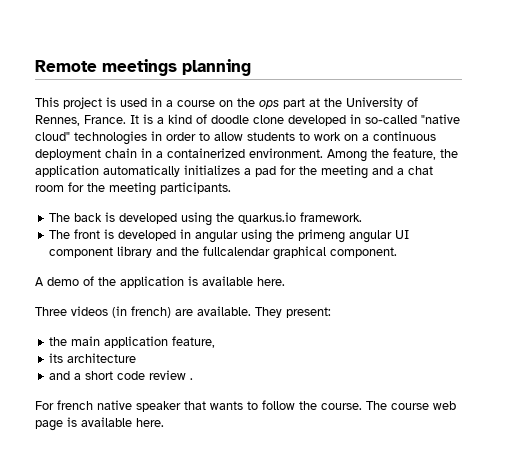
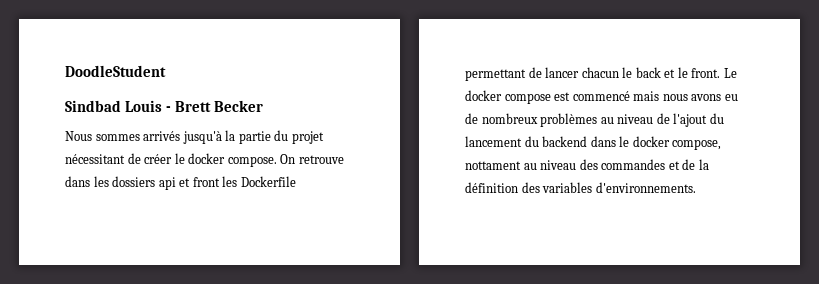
[35,59,251,76] [35,97,418,109] [35,114,460,126] [35,131,436,145] [35,148,458,162] [35,165,433,179] [35,182,231,196] [49,212,363,226] [49,229,410,243] [49,246,398,260] [35,276,285,288] [35,306,331,318] [49,336,216,348] [49,353,137,363] [49,370,194,380] [35,400,456,412] [35,417,164,431] Remote meetings planning // This project is used in a course on the ops part at the University of Rennes, France. It is a kind of doodle clone developed in so-called "native cloud" technologies in order to allow students to work on a continuous deployment chain in a containerized environment. Among the feature, the application automatically initializes a pad for the meeting and a chat room for the meeting participants. // The back is developed using the quarkus.io framework. // The front is developed in angular using the primeng angular UI component library and the fullcalendar graphical component. // A demo of the application is available here. // Three videos (in french) are available. They present: // the main application feature, // its architecture // and a short code review . // For french native speaker that wants to follow the course. The course web page is available here. -> [65,65,166,77] [65,100,263,112] [65,130,324,144] [65,153,344,167] [65,176,296,190] [465,67,737,81] [465,90,738,104] [465,113,724,127] [465,136,722,150] [465,159,709,170] [465,182,696,193] DoodleStudent // Sindbad Louis - Brett Becker // Nous sommes arrivés jusqu'à la partie du projet nécessitant de créer le docker compose. On retrouve dans les dossiers api et front les Dockerfile permettant de lancer chacun le back et le front. Le docker compose est commencé mais nous avons eu de nombreux problèmes au niveau de l'ajout du lancement du backend dans le docker compose, nottament au niveau des commandes et de la définition des variables d'environnements.

